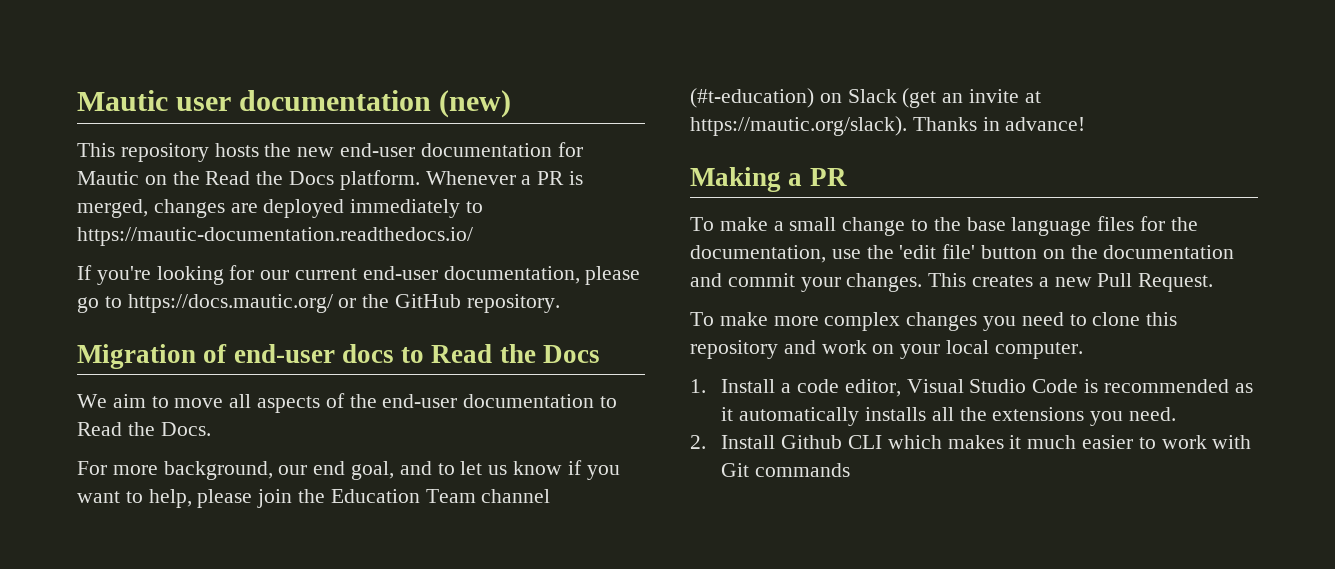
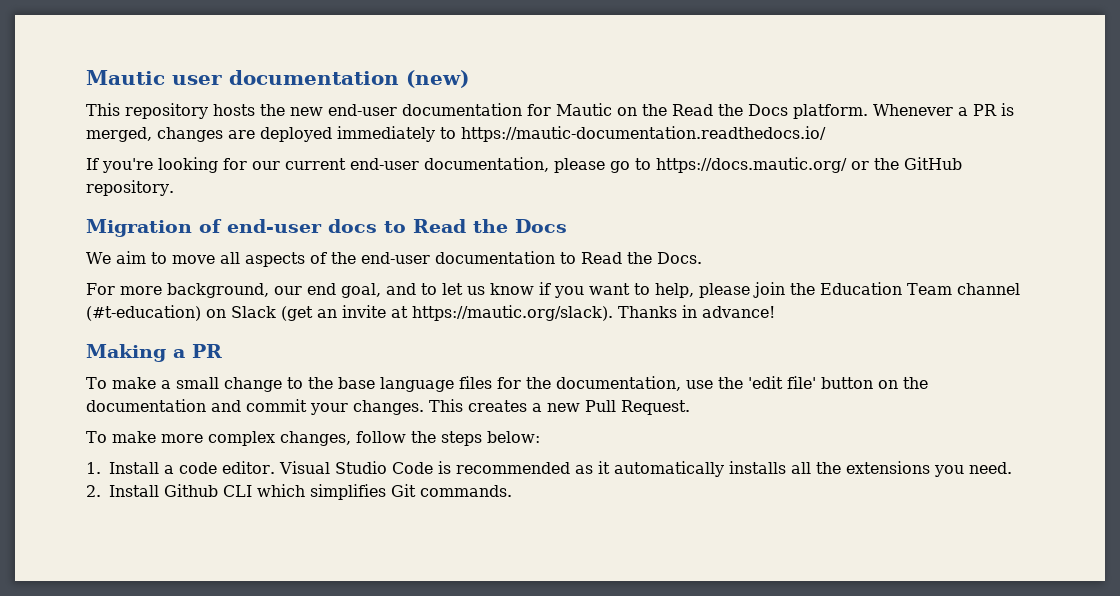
[906,312,1178,331] [690,340,1083,359] changes you need to clone this repository and work on your local computer. -> [279,431,540,446] changes, follow the steps below:
[844,379,901,397] editor, -> [222,461,275,474] editor.
[947,435,1252,449] [721,463,851,477] makes it much easier to work with Git commands -> [310,484,512,500] simplifies Git commands.

